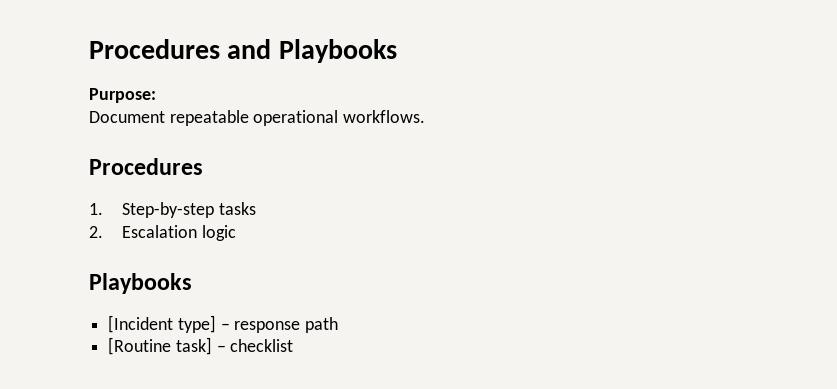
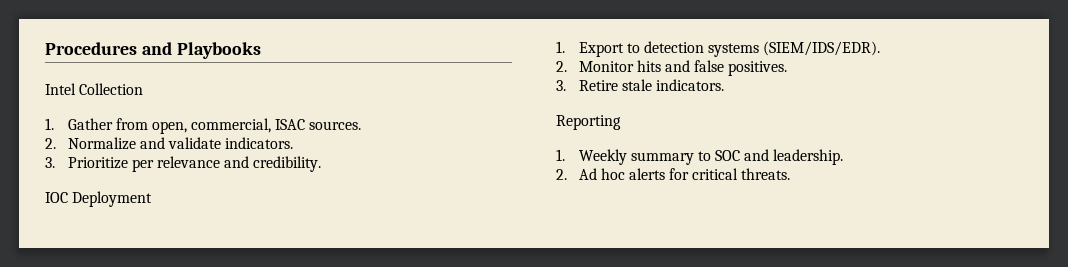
[89,88,156,103] [89,110,426,126] [89,158,203,175] [89,202,256,218] [89,225,236,241] [89,273,192,294] [108,315,339,333] [108,337,294,355] Purpose: // Document repeatable operational workflows. // Procedures // 1. Step-by-step tasks // 2. Escalation logic // Playbooks // [Incident type] – response path // [Routine task] – checklist -> [45,83,144,95] [45,118,362,134] [45,137,294,150] [45,156,322,172] [45,191,153,207] [556,41,881,57] [556,60,788,76] [556,79,724,91] [556,115,621,130] [556,149,844,165] [556,168,791,180] Intel Collection // 1. Gather from open, commercial, ISAC sources. // 2. Normalize and validate indicators. // 3. Prioritize per relevance and credibility. // IOC Deployment // 1. Export to detection systems (SIEM/IDS/EDR). // 2. Monitor hits and false positives. // 3. Retire stale indicators. // Reporting // 1. Weekly summary to SOC and leadership. // 2. Ad hoc alerts for critical threats.

